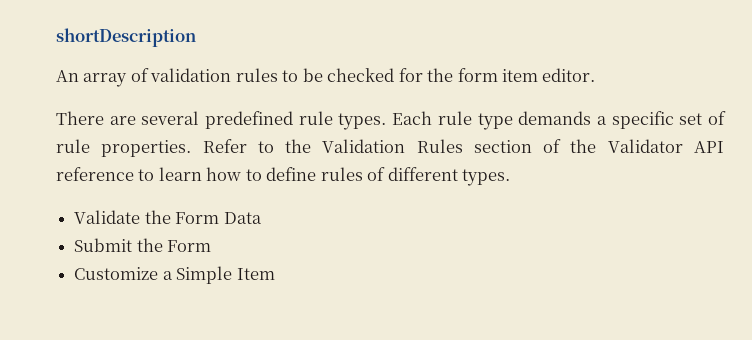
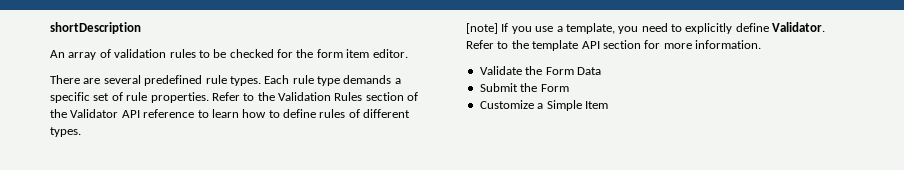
(511, 177) none -> [466,22,826,34] [466,40,761,51] // [note] If you use a template, you need to explicitly define Validator. Refer to the template API section for more information.

